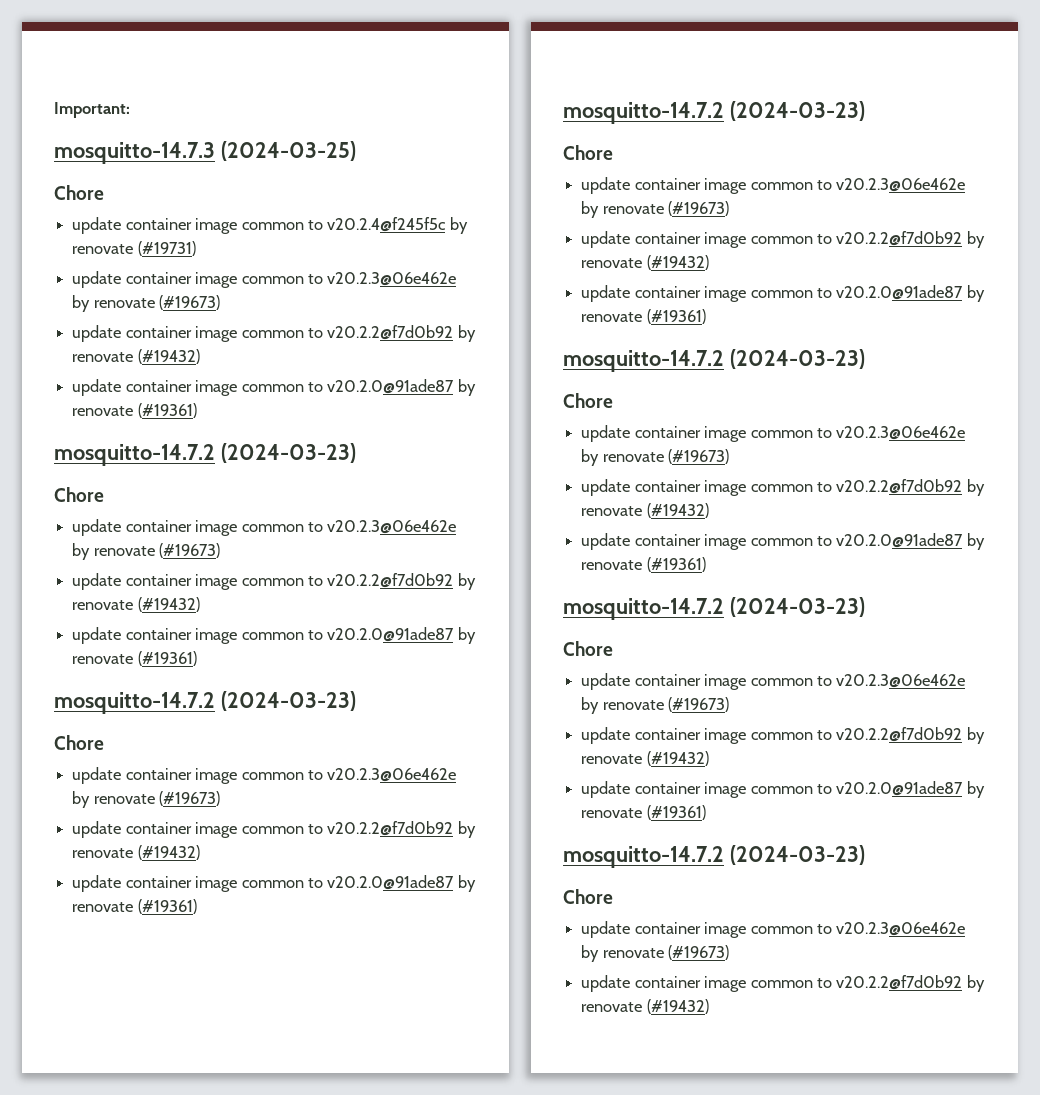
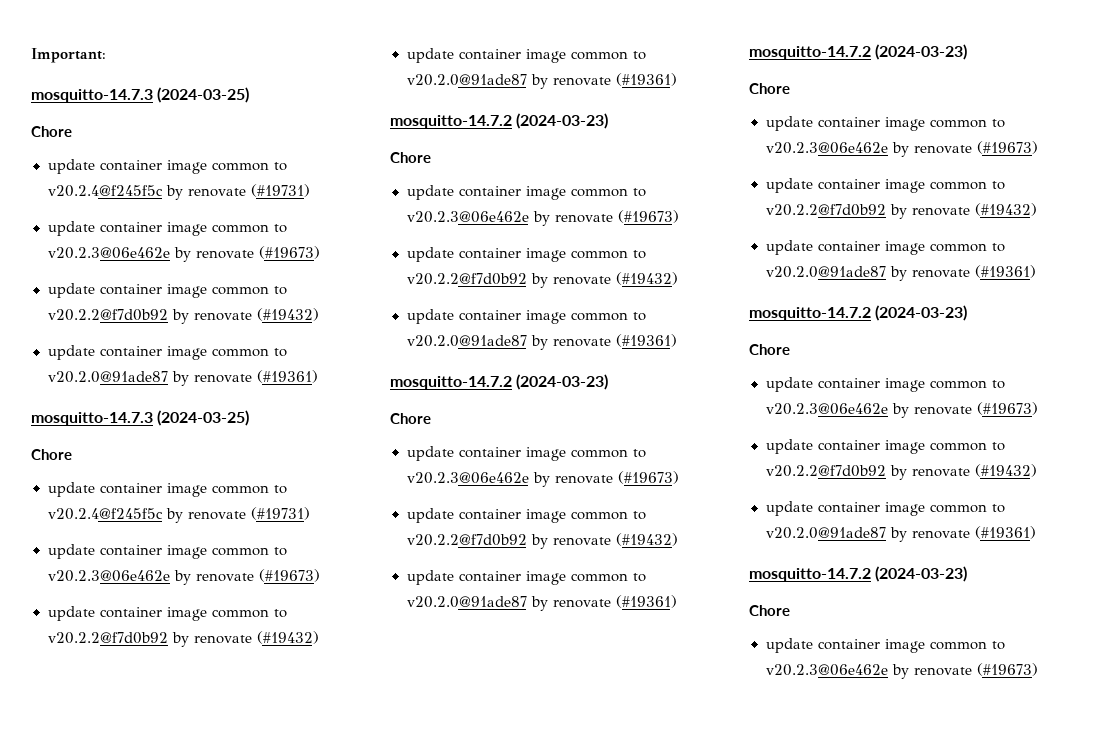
(197, 410) none -> [31,410,250,426] [31,449,72,460] [47,482,287,497] [47,507,310,523] [47,544,287,559] [47,569,320,585] [47,606,287,621] [47,631,319,647] [406,48,646,63] [406,73,677,89] // mosquitto-14.7.3 (2024-03-25) // Chore // update container image common to v20.2.4@f245f5c by renovate (#19731) // update container image common to v20.2.3@06e462e by renovate (#19673) // update container image common to v20.2.2@f7d0b92 by renovate (#19432) // update container image common to v20.2.0@91ade87 by renovate (#19361)
[581,727,985,744] [581,751,709,766] [581,781,985,798] [581,805,706,820] [563,845,865,868] [563,889,613,904] [581,921,966,938] [581,945,730,962] [581,975,985,992] [581,999,709,1014] // update container image common to v20.2.2@f7d0b92 by renovate (#19432) // update container image common to v20.2.0@91ade87 by renovate (#19361) // mosquitto-14.7.2 (2024-03-23) // Chore // update container image common to v20.2.3@06e462e by renovate (#19673) // update container image common to v20.2.2@f7d0b92 by renovate (#19432) -> (1038, 669) none

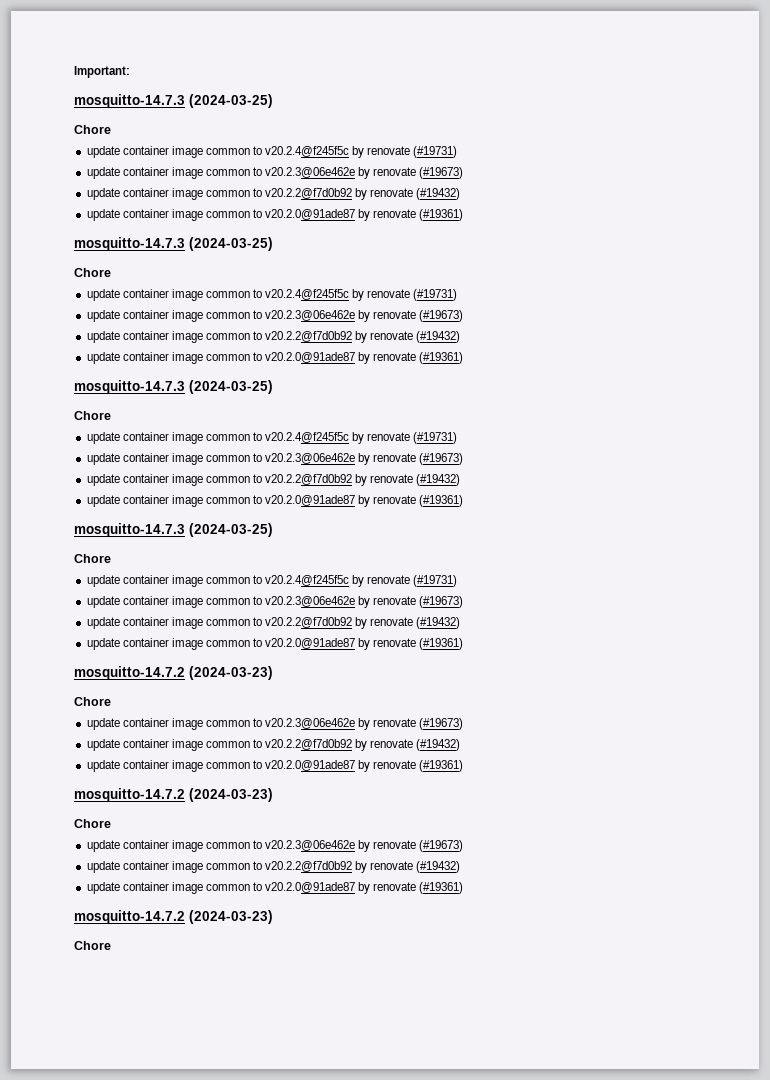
(677, 79) none -> [74,380,273,394] [74,411,111,420] [86,432,458,444] [86,453,464,465] [86,474,461,486] [86,495,464,507] [74,523,273,537] [74,554,111,563] [86,575,458,587] [86,596,464,608] [86,617,461,629] [86,638,464,650] // mosquitto-14.7.3 (2024-03-25) // Chore // update container image common to v20.2.4@f245f5c by renovate (#19731) // update container image common to v20.2.3@06e462e by renovate (#19673) // update container image common to v20.2.2@f7d0b92 by renovate (#19432) // update container image common to v20.2.0@91ade87 by renovate (#19361) // mosquitto-14.7.3 (2024-03-25) // Chore // update container image common to v20.2.4@f245f5c by renovate (#19731) // update container image common to v20.2.3@06e462e by renovate (#19673) // update container image common to v20.2.2@f7d0b92 by renovate (#19432) // update container image common to v20.2.0@91ade87 by renovate (#19361)
[765,116,1005,131] [765,141,1038,157] [765,178,1005,193] [765,203,1037,219] [765,240,1005,255] [765,265,1036,281] [749,305,968,321] [749,344,790,355] [765,377,1005,392] [765,402,1038,418] [765,439,1005,454] [765,464,1037,480] [765,501,1005,516] [765,526,1036,542] [749,566,968,582] [749,605,790,616] [765,638,1005,653] [765,663,1038,679] // update container image common to v20.2.3@06e462e by renovate (#19673) // update container image common to v20.2.2@f7d0b92 by renovate (#19432) // update container image common to v20.2.0@91ade87 by renovate (#19361) // mosquitto-14.7.2 (2024-03-23) // Chore // update container image common to v20.2.3@06e462e by renovate (#19673) // update container image common to v20.2.2@f7d0b92 by renovate (#19432) // update container image common to v20.2.0@91ade87 by renovate (#19361) // mosquitto-14.7.2 (2024-03-23) // Chore // update container image common to v20.2.3@06e462e by renovate (#19673) -> (111, 945) none

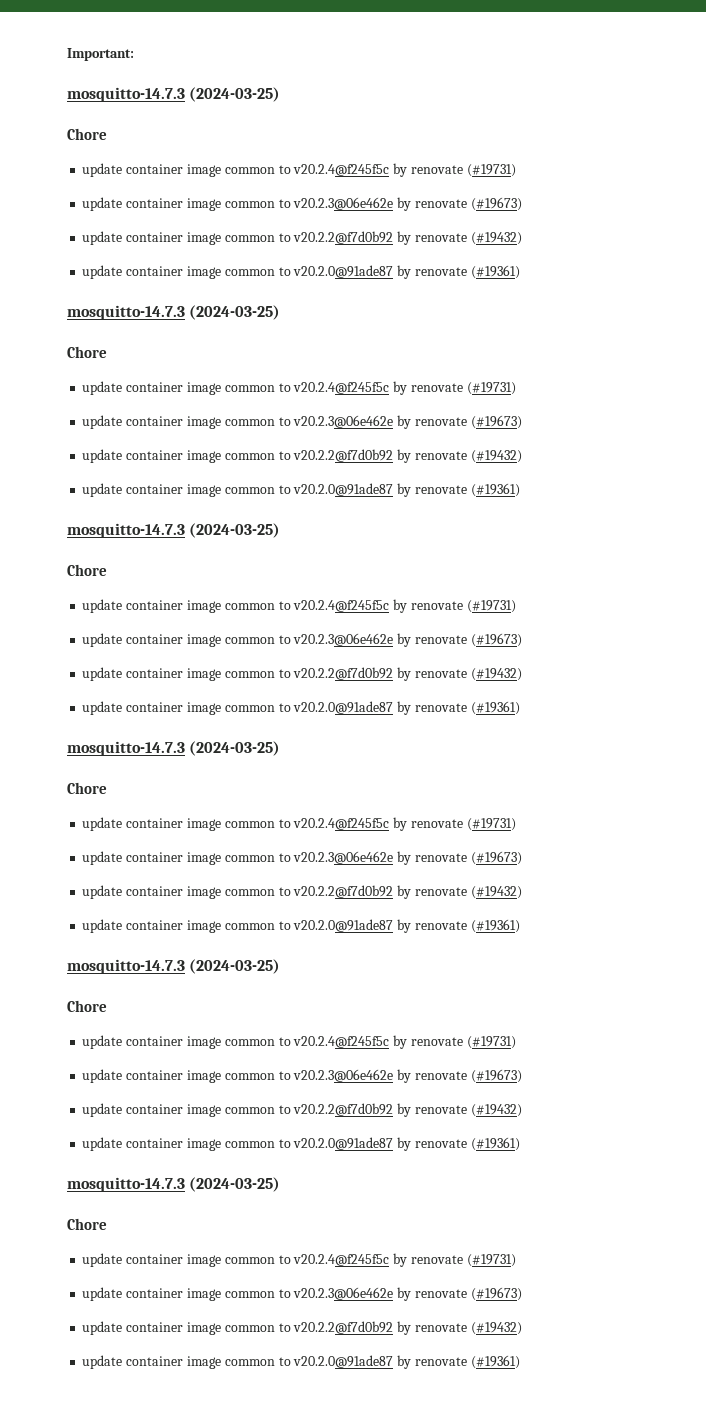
[74,666,273,680] [74,697,111,706] mosquitto-14.7.2 (2024-03-23) // Chore -> [67,959,281,974] [67,1000,107,1012] [82,1035,516,1049] mosquitto-14.7.3 (2024-03-25) // Chore // update container image common to v20.2.4@f245f5c by renovate (#19731)
[74,788,273,802] [74,819,111,828] mosquitto-14.7.2 (2024-03-23) // Chore -> [67,1177,281,1192] [67,1218,107,1230] [82,1253,516,1267] mosquitto-14.7.3 (2024-03-25) // Chore // update container image common to v20.2.4@f245f5c by renovate (#19731)
[74,910,273,924] [74,941,111,950] // mosquitto-14.7.2 (2024-03-23) // Chore -> (520, 1362) none

